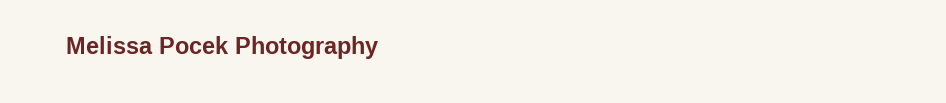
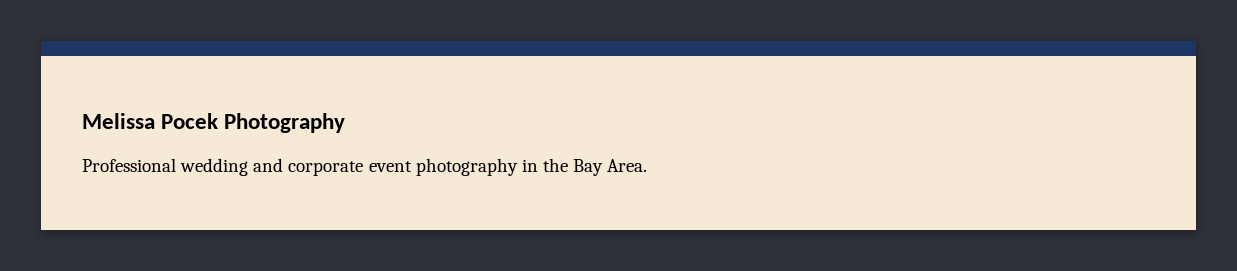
(378, 47) none -> [82,158,648,176] // Professional wedding and corporate event photography in the Bay Area.

